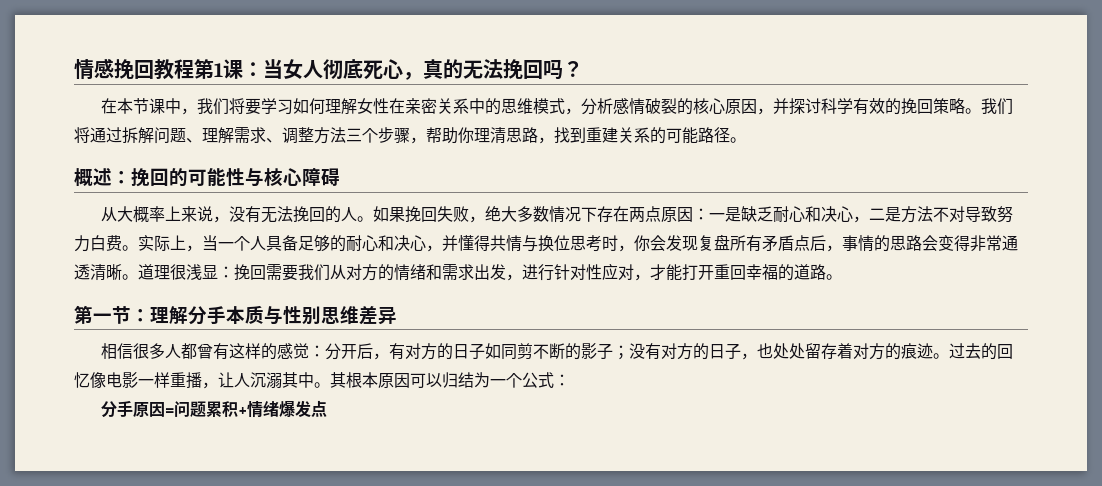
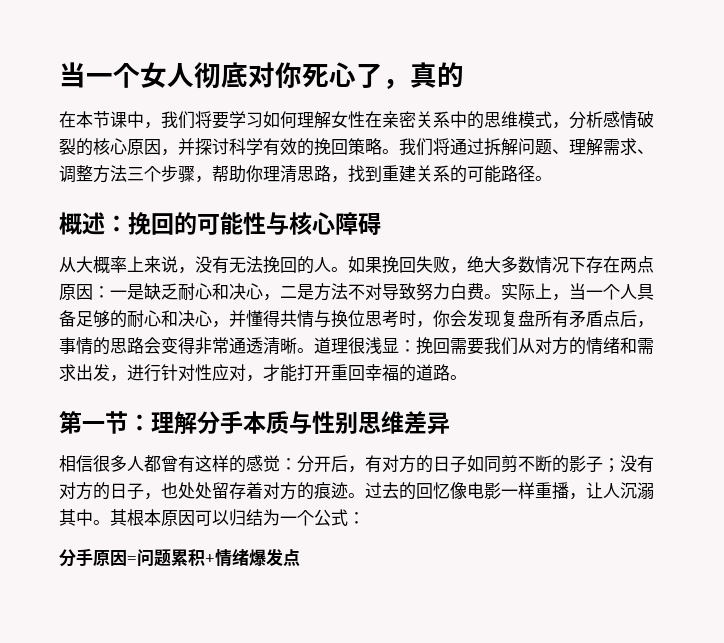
[74,58,403,80] 情感挽回教程第1课：当女人彻底死心 -> [59,62,383,89] 当一个女人彻底对你死心了
[463,59,583,80] 无法挽回吗？ -> (464, 75) none

